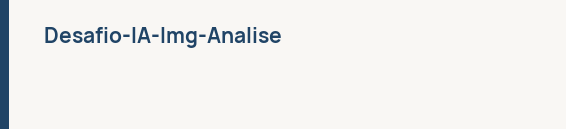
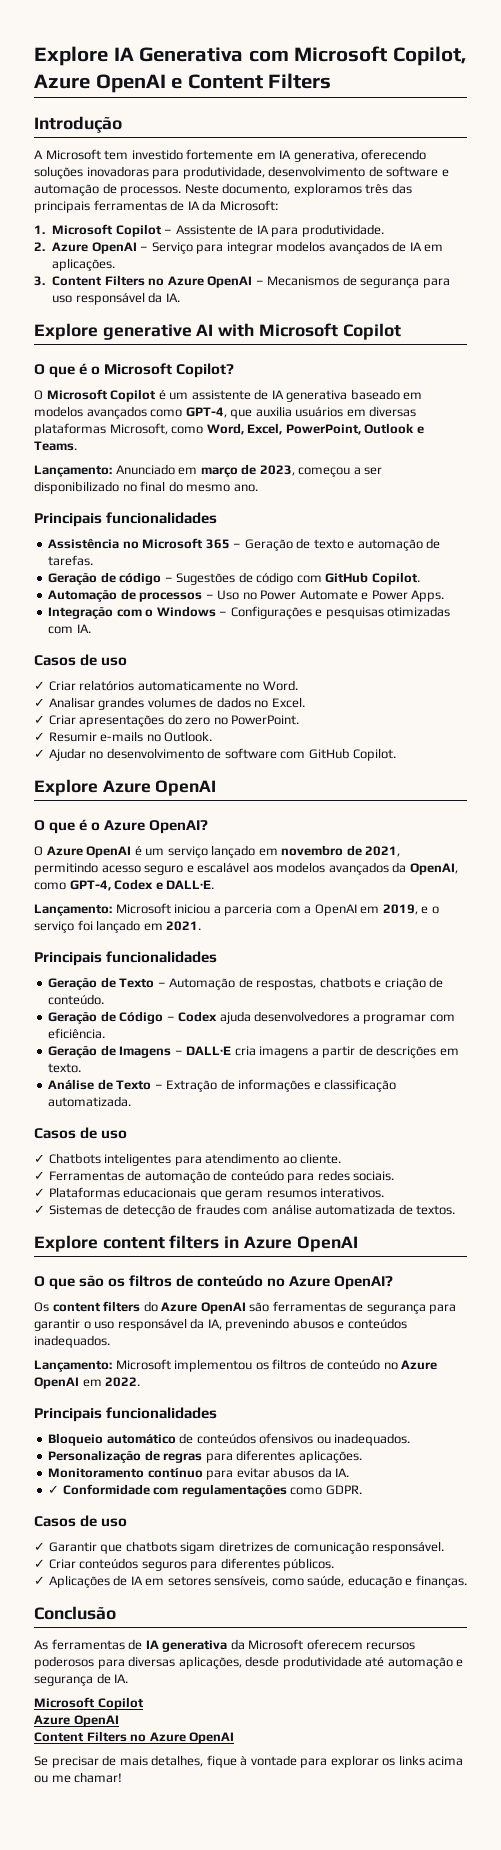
[44,27,282,48] Desafio-IA-Img-Analise -> [34,46,466,66] [34,73,332,93] [34,116,122,133] [34,149,427,162] [34,166,449,179] [34,183,412,196] [34,200,278,213] [34,224,384,237] [34,241,444,254] [52,258,116,271] [34,275,450,288] [52,292,180,305] [34,323,401,340] [34,363,235,378] [34,389,423,402] [34,406,417,419] [34,423,424,436] [34,441,77,451] [34,464,383,477] [34,481,258,494] [34,512,218,527] [48,538,441,551] [48,555,94,566] [48,572,420,585] [48,589,445,602] [48,606,451,619] [48,624,91,634] [34,654,128,666] [34,680,298,691] [34,697,305,710] [34,714,300,727] [34,731,213,742] [34,748,397,761] [34,779,217,796] [34,819,209,834] [34,845,401,858] [34,862,458,875] [34,879,215,891] [34,903,439,916] [34,920,202,933] [34,951,218,966] [48,977,444,990] [48,994,105,1005] [48,1011,455,1024] [48,1028,106,1039] [48,1045,459,1058] [48,1063,82,1073] [48,1079,397,1092] [48,1096,132,1107] [34,1127,128,1139] [34,1153,342,1166] [34,1170,395,1183] [34,1187,385,1200] [34,1204,456,1217] [34,1235,358,1252] [34,1275,394,1290] [34,1301,457,1314] [34,1318,407,1331] [34,1335,110,1348] [34,1359,438,1372] [34,1377,141,1389] [34,1407,218,1422] [48,1433,411,1446] [48,1450,362,1463] [48,1467,350,1480] [48,1484,362,1497] [34,1515,128,1527] [34,1541,445,1554] [34,1558,335,1571] [34,1575,467,1588] [34,1606,116,1620] [34,1639,416,1652] [34,1656,464,1669] [34,1673,129,1686] [34,1697,144,1710] [34,1715,119,1727] [34,1731,235,1744] [34,1755,464,1768] [34,1772,123,1783] Explore IA Generativa com Microsoft Copilot, Azure OpenAI e Content Filters // Introdução // A Microsoft tem investido fortemente em IA generativa, oferecendo soluções inovadoras para produtividade, desenvolvimento de software e automação de processos. Neste documento, exploramos três das principais ferramentas de IA da Microsoft: // 1. Microsoft Copilot – Assistente de IA para produtividade. // 2. Azure OpenAI – Serviço para integrar modelos avançados de IA em aplicações. // 3. Content Filters no Azure OpenAI – Mecanismos de segurança para uso responsável da IA. // Explore generative AI with Microsoft Copilot // O que é o Microsoft Copilot? // O Microsoft Copilot é um assistente de IA generativa baseado em modelos avançados como GPT-4, que auxilia usuários em diversas plataformas Microsoft, como Word, Excel, PowerPoint, Outlook e Teams. // Lançamento: Anunciado em março de 2023, começou a ser disponibilizado no final do mesmo ano. // Principais funcionalidades // Assistência no Microsoft 365 – Geração de texto e automação de tarefas. // Geração de código – Sugestões de código com GitHub Copilot. // Automação de processos – Uso no Power Automate e Power Apps. // Integração com o Windows – Configurações e pesquisas otimizadas com IA. // Casos de uso // ✓ Criar relatórios automaticamente no Word. // ✓ Analisar grandes volumes de dados no Excel. // ✓ Criar apresentações do zero no PowerPoint. // ✓ Resumir e-mails no Outlook. // ✓ Ajudar no desenvolvimento de software com GitHub Copilot. // Explore Azure OpenAI // O que é o Azure OpenAI? // O Azure OpenAI é um serviço lançado em novembro de 2021, permitindo acesso seguro e escalável aos modelos avançados da OpenAI, como GPT-4, Codex e DALL·E. // Lançamento: Microsoft iniciou a parceria com a OpenAI em 2019, e o serviço foi lançado em 2021. // Principais funcionalidades // Geração de Texto – Automação de respostas, chatbots e criação de conteúdo. // Geração de Código – Codex ajuda desenvolvedores a programar com eficiência. // Geração de Imagens – DALL·E cria imagens a partir de descrições em texto. // Análise de Texto – Extração de informações e classificação automatizada. // Casos de uso // ✓ Chatbots inteligentes para atendimento ao cliente. // ✓ Ferramentas de automação de conteúdo para redes sociais. // ✓ Plataformas educacionais que geram resumos interativos. // ✓ Sistemas de detecção de fraudes com análise automatizada de textos. // Explore content filters in Azure OpenAI // O que são os filtros de conteúdo no Azure OpenAI? // Os content filters do Azure OpenAI são ferramentas de segurança para garantir o uso responsável da IA, prevenindo abusos e conteúdos inadequados. // Lançamento: Microsoft implementou os filtros de conteúdo no Azure OpenAI em 2022. // Principais funcionalidades // Bloqueio automático de conteúdos ofensivos ou inadequados. // Personalização de regras para diferentes aplicações. // Monitoramento contínuo para evitar abusos da IA. // ✓ Conformidade com regulamentações como GDPR. // Casos de uso // ✓ Garantir que chatbots sigam diretrizes de comunicação responsável. // ✓ Criar conteúdos seguros para diferentes públicos. // ✓ Aplicações de IA em setores sensíveis, como saúde, educação e finanças. // Conclusão // As ferramentas de IA generativa da Microsoft oferecem recursos poderosos para diversas aplicações, desde produtividade até automação e segurança de IA. // Microsoft Copilot // Azure OpenAI // Content Filters no Azure OpenAI // Se precisar de mais detalhes, fique à vontade para explorar os links acima ou me chamar!

